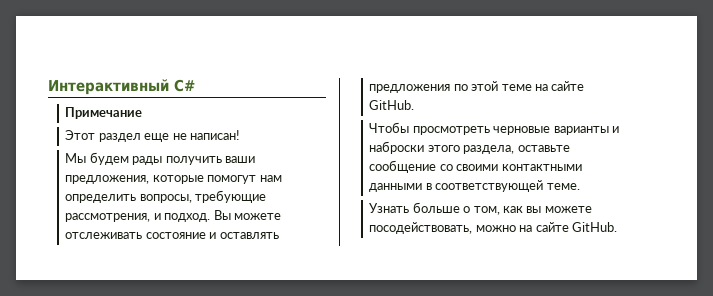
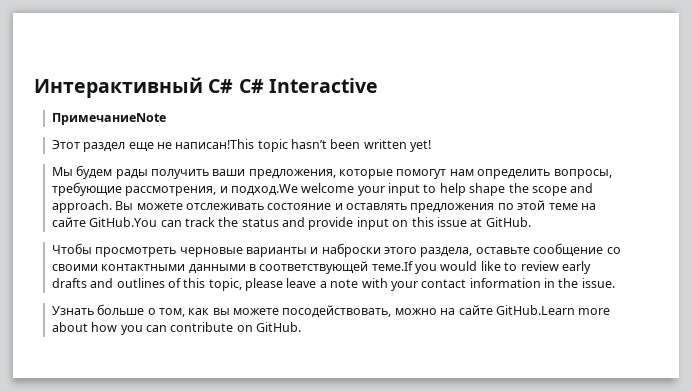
[65,107,143,119] // Примечание -> [238,78,378,93] [51,113,166,125] C# Interactive // ПримечаниеNote
[189,130,240,140] написан! -> [175,139,432,152] написан!This topic hasn’t been written yet!
[164,213,211,222] подход. -> [230,183,594,196] [51,200,112,213] подход.We welcome your input to help shape the scope and approach.
(585, 86) none -> [89,217,483,230] GitHub.You can track the status and provide input on this issue at
[546,183,580,190] теме. -> [371,261,591,274] [51,278,615,291] теме.If you would like to review early drafts and outlines of this topic, please leave a note with your contact information in the issue.
(569, 227) none -> [495,305,611,315] [51,322,253,335] GitHub.Learn more about how you can contribute on

